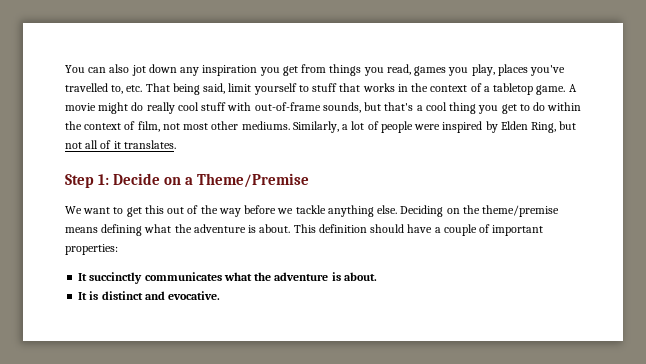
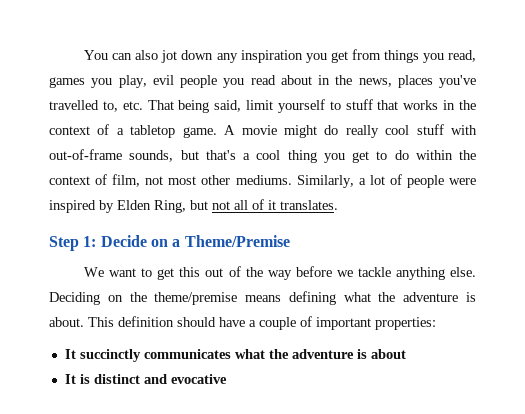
(495, 70) none -> [152,75,392,88] evil people you read about in the news,
[343,272,377,281] about. -> [370,349,406,359] about
[168,291,221,300] evocative. -> [170,374,227,384] evocative

